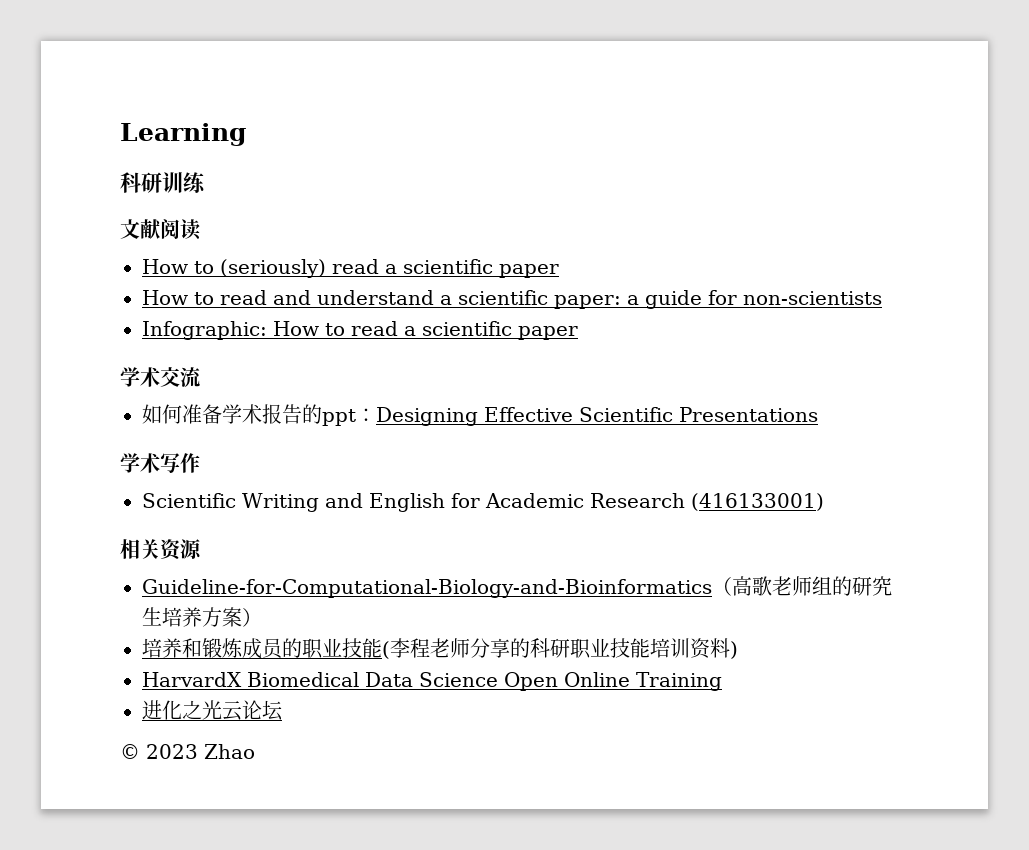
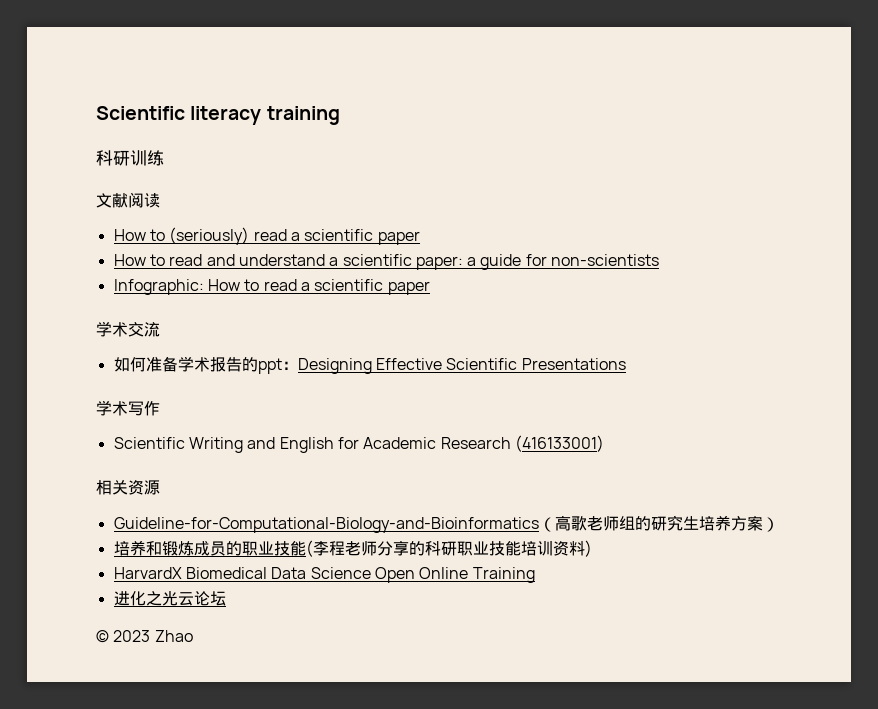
[120,123,246,146] Learning -> [96,106,340,125] Scientific literacy training

